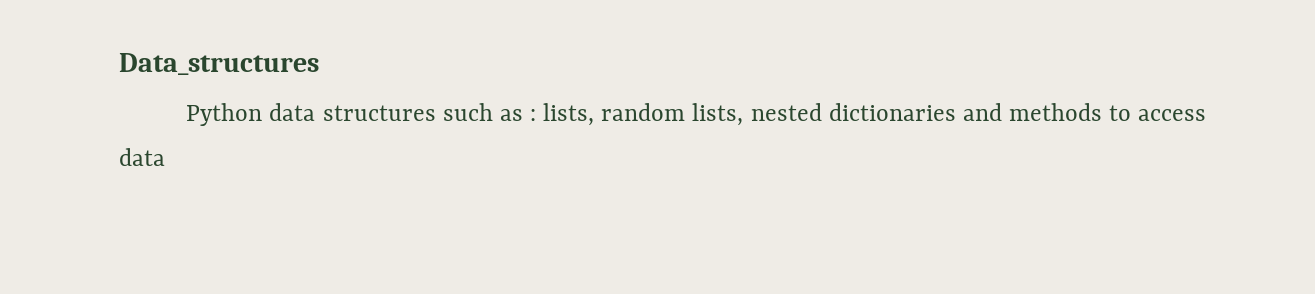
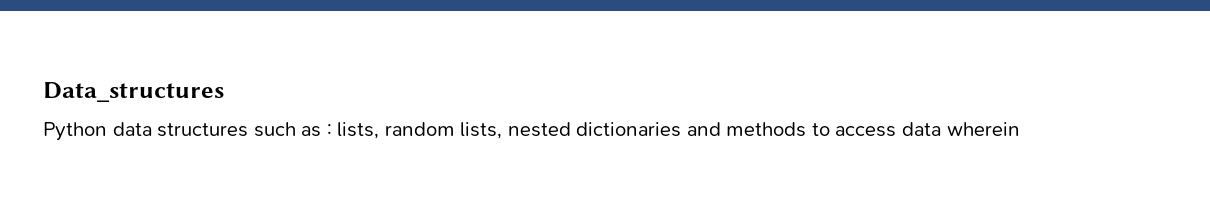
(165, 157) none -> [946,122,1020,136] wherein

